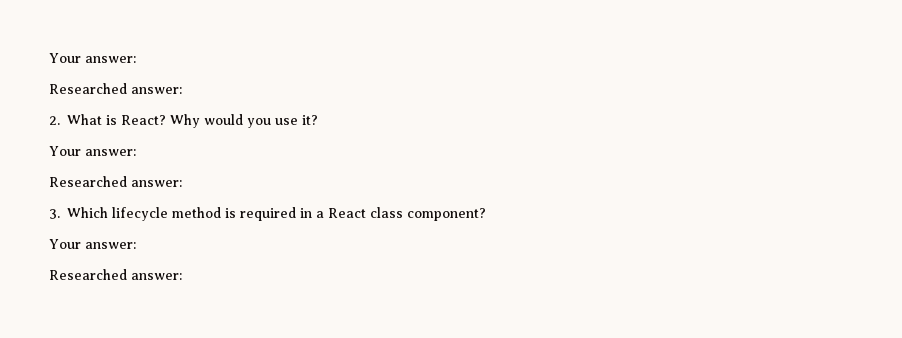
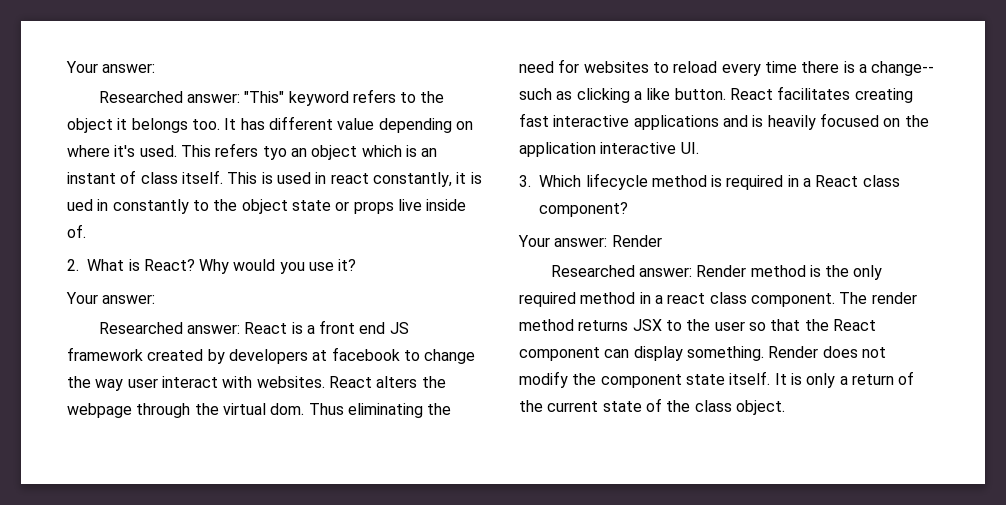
[49,53,136,63] [49,83,182,94] Your answer: // Researched answer: -> [66,61,156,73] [98,89,445,106] [67,116,473,133] [67,143,438,160] [67,170,482,187] [67,199,467,214] [67,224,86,238] Your answer: // Researched answer: "This" keyword refers to the object it belongs too. It has different value depending on where it's used. This refers tyo an object which is an instant of class itself. This is used in react constantly, it is ued in constantly to the object state or props live inside of.
(182, 183) none -> [244,320,409,334] [67,347,476,364] [67,376,446,391] [67,403,452,418] [519,59,935,76] [519,86,913,103] [519,113,929,130] [519,142,699,157] React is a front end JS framework created by developers at facebook to change the way user interact with websites. React alters the webpage through the virtual dom. Thus eliminating the need for websites to reload every time there is a change-- such as clicking a like button. React facilitates creating fast interactive applications and is heavily focused on the application interactive UI.
[49,269,182,280] // Researched answer: -> [611,235,662,247] [550,265,883,280] [519,292,917,307] [519,319,876,331] [519,346,886,361] [519,371,915,388] [519,398,785,415] Render // Researched answer: Render method is the only required method in a react class component. The render method returns JSX to the user so that the React component can display something. Render does not modify the component state itself. It is only a return of the current state of the class object.

